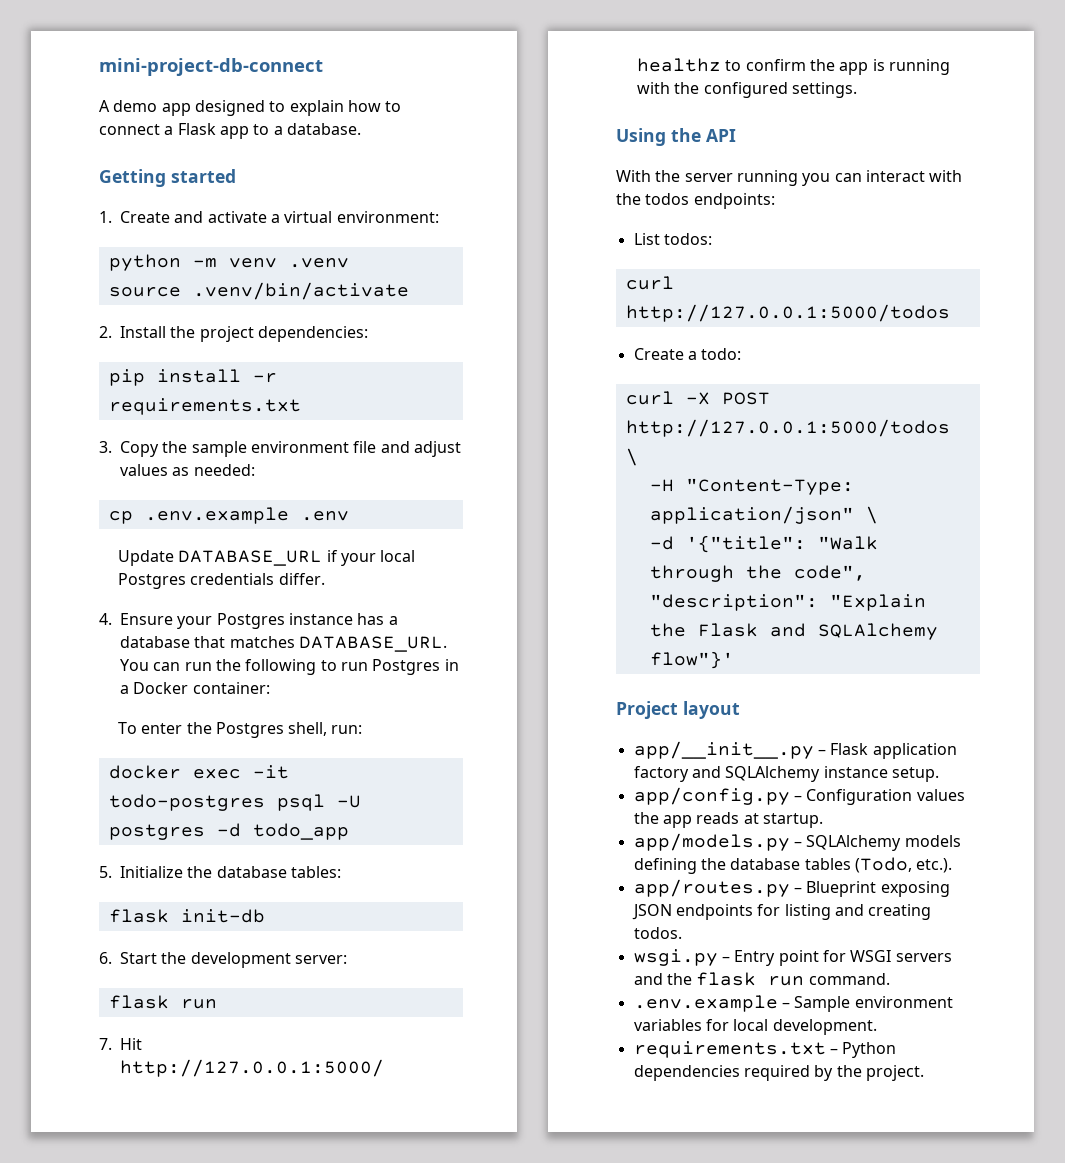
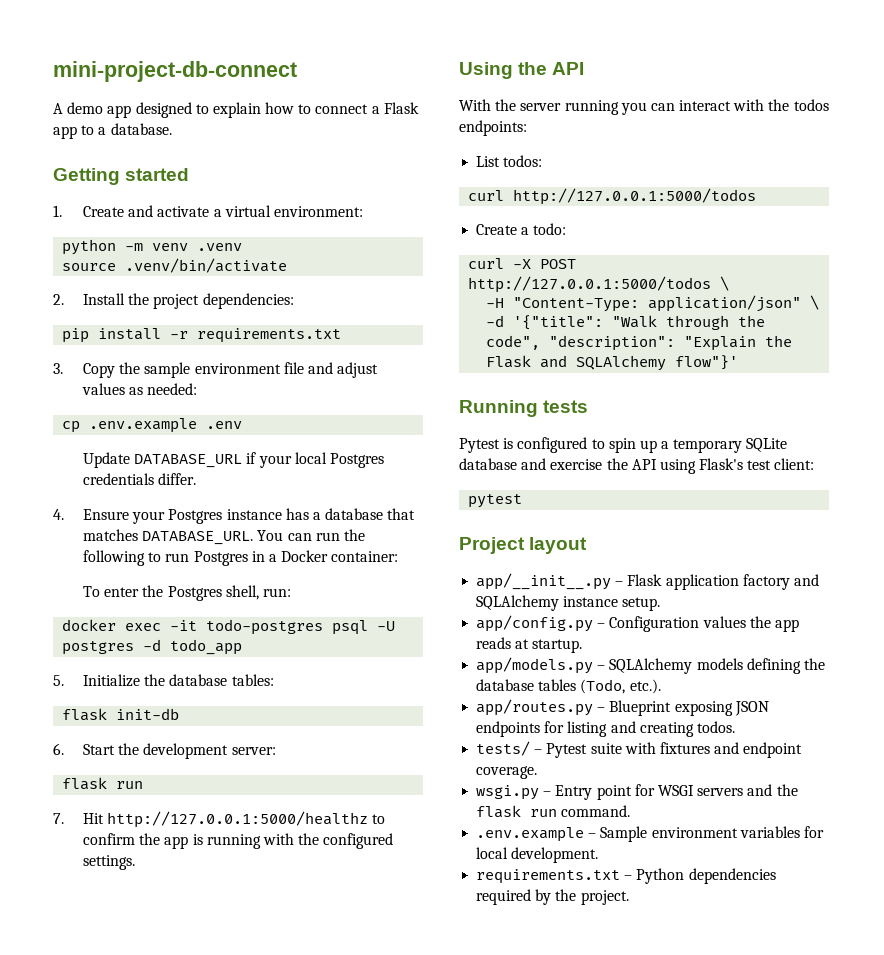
(734, 660) none -> [459,400,589,417] [459,437,788,453] [459,458,815,474] [468,494,523,508] // Running tests // Pytest is configured to spin up a temporary SQLite database and exercise the API using Flask's test client: // pytest
(682, 933) none -> [476,741,803,758] [476,766,538,779] // tests/ – Pytest suite with fixtures and endpoint coverage.

